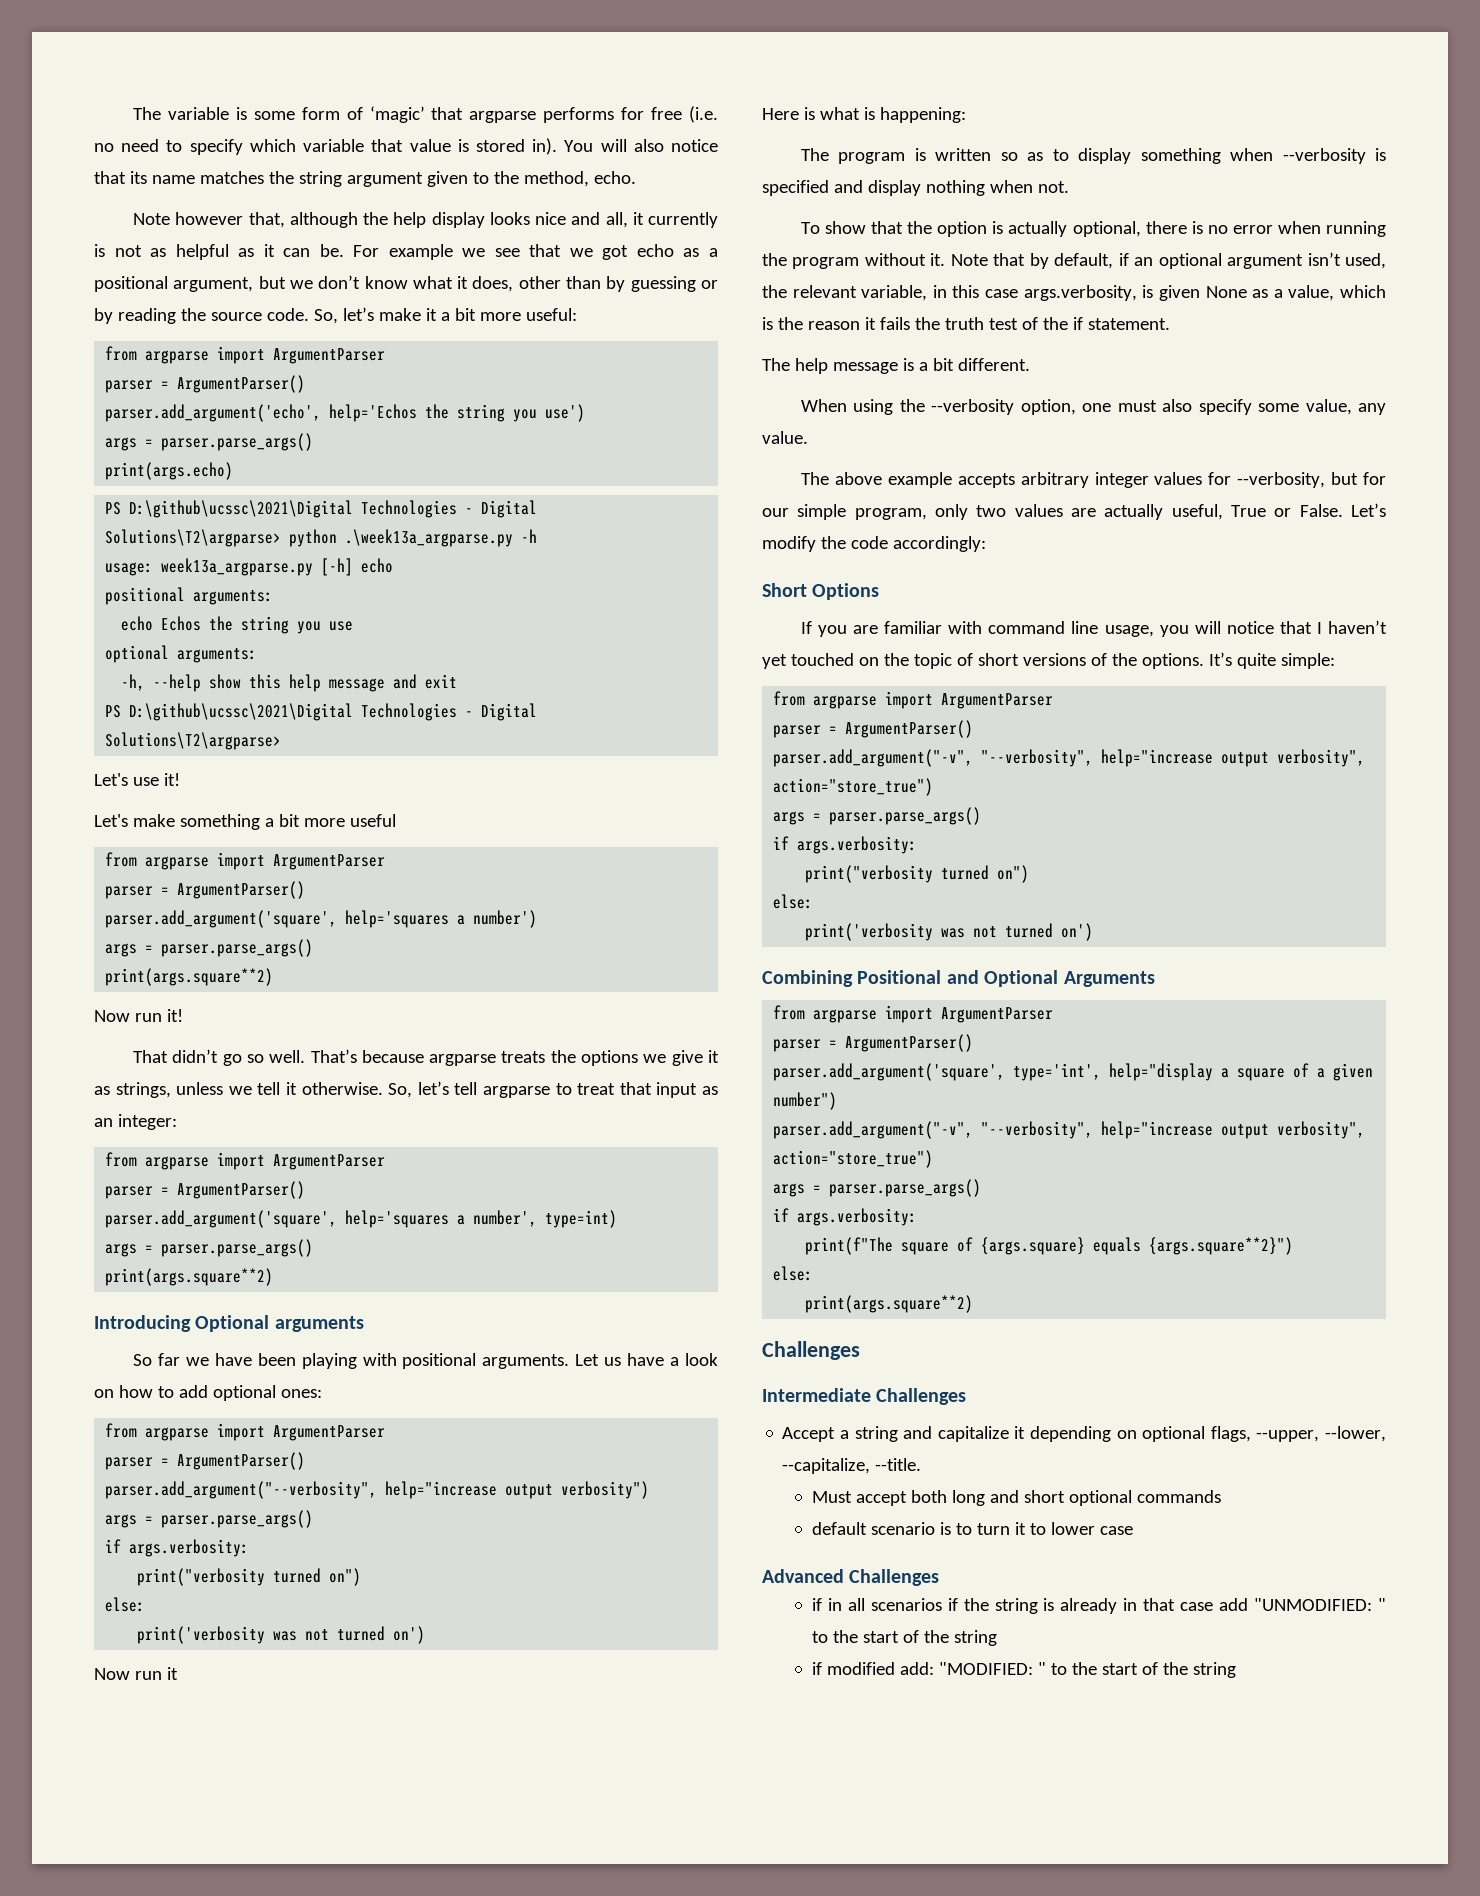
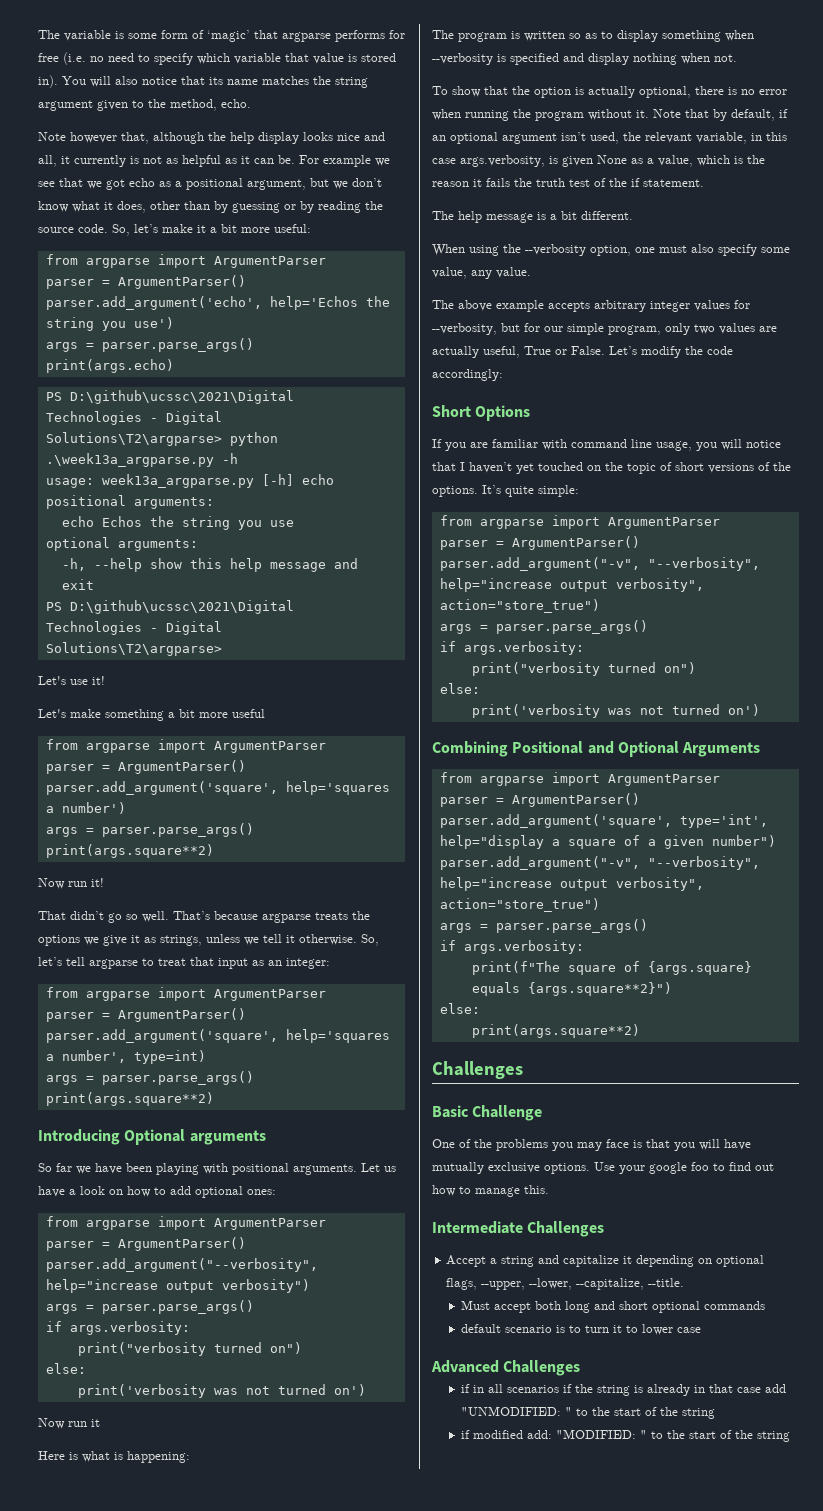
(860, 1350) none -> [432,1105,543,1121] [432,1139,751,1151] [432,1162,774,1174] [432,1185,549,1197] // Basic Challenge // One of the problems you may face is that you will have mutually exclusive options. Use your google foo to find out how to manage this.

